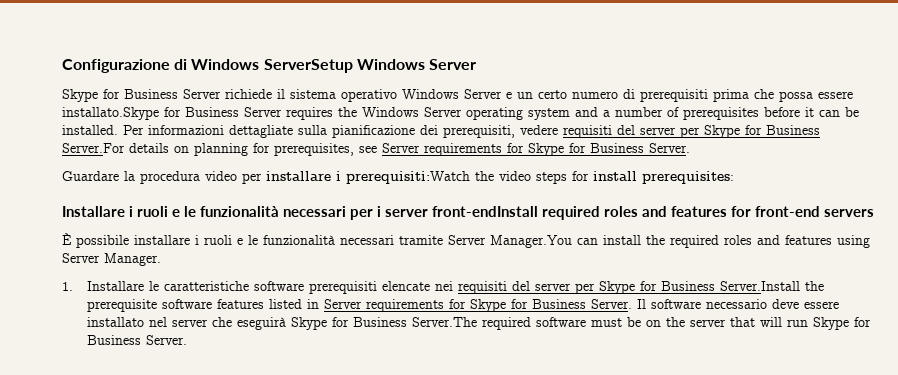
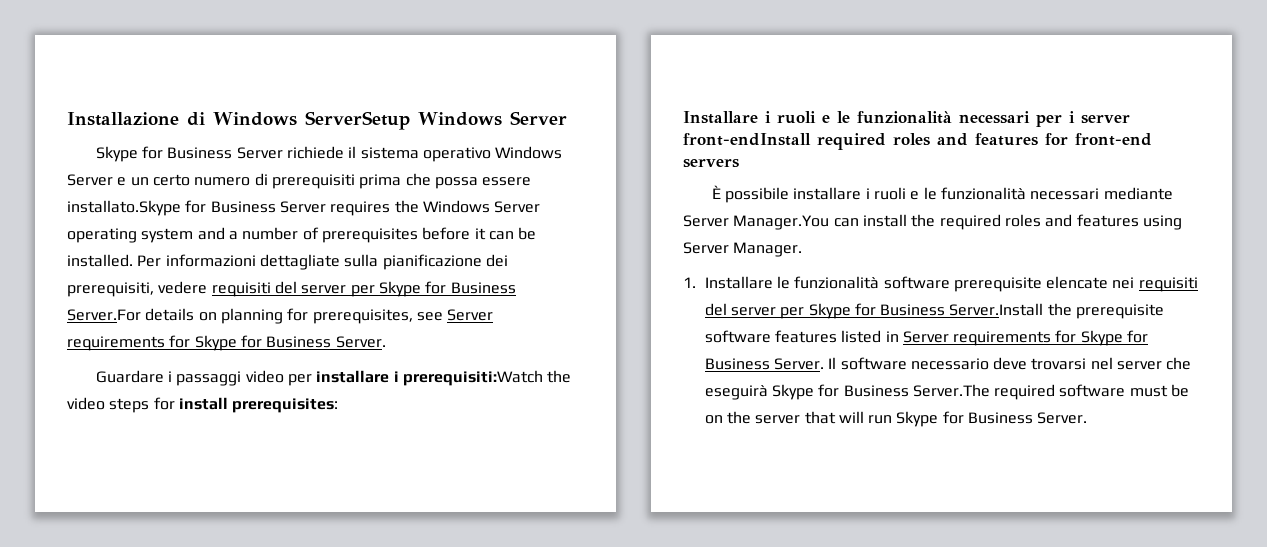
[62,59,170,73] Configurazione -> [67,112,179,126] Installazione
[124,171,200,184] la procedura -> [168,371,242,386] i passaggi
[399,235,443,245] tramite -> [1103,187,1173,200] mediante
[164,281,378,294] caratteristiche software prerequisiti -> [794,276,1042,292] funzionalità software prerequisite
[804,301,840,309] [87,317,145,327] essere installato -> [1031,358,1087,370] trovarsi

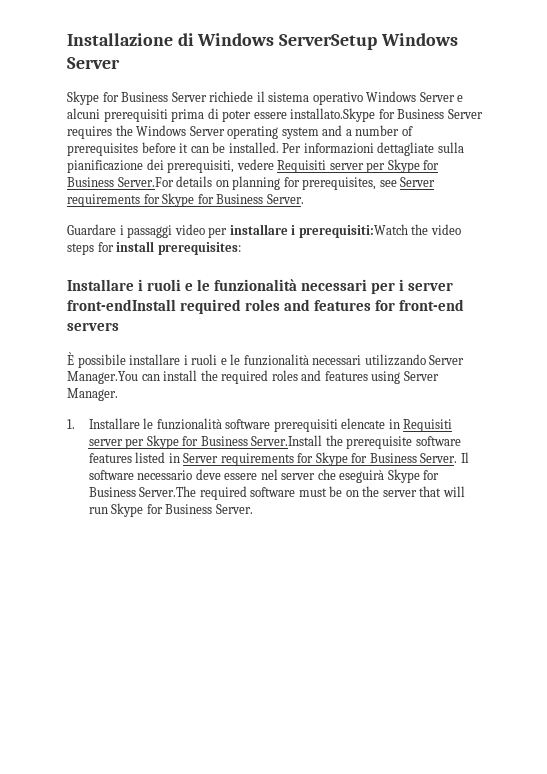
[130,173,478,189] un certo numero di prerequisiti prima che possa -> [67,108,252,122] alcuni prerequisiti prima di poter
[211,281,297,297] requisiti del -> [277,160,327,173] Requisiti
[1103,187,1173,200] mediante -> [364,354,426,366] utilizzando
[953,276,1198,292] [704,303,727,316] prerequisite elencate nei requisiti del -> [273,418,453,432] prerequisiti elencate in Requisiti
[1031,358,1087,370] trovarsi -> [224,473,258,480] essere

